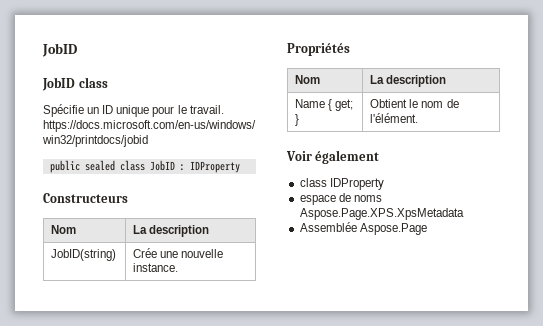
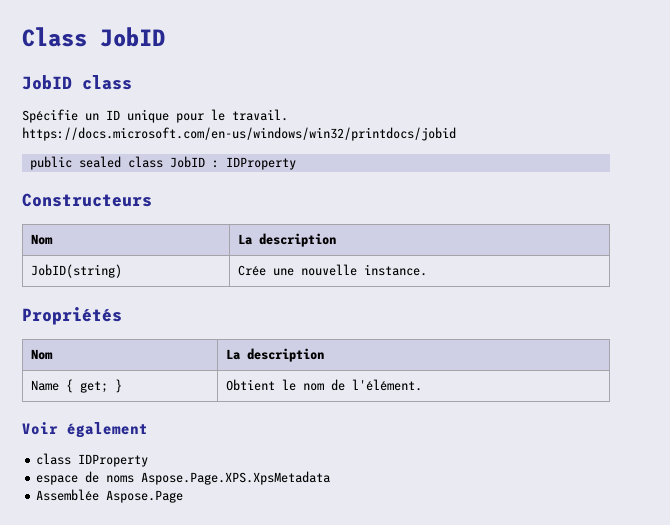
(42, 50) none -> [22,27,87,47] Class

